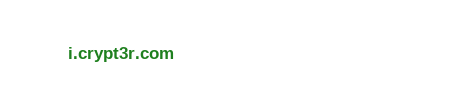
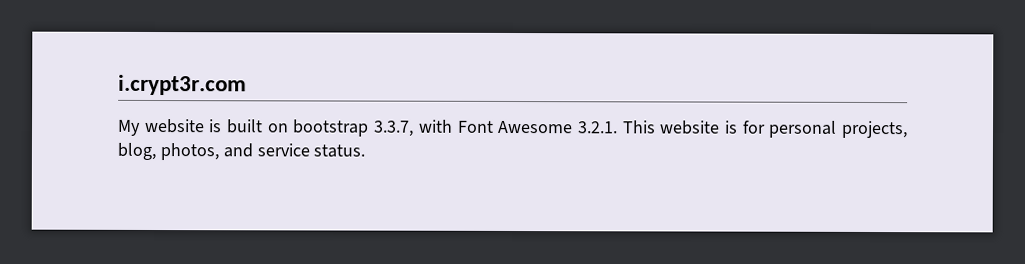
(174, 54) none -> [117,118,908,139] [117,142,366,161] // My website is built on bootstrap 3.3.7, with Font Awesome 3.2.1. This website is for personal projects, blog, photos, and service status.

